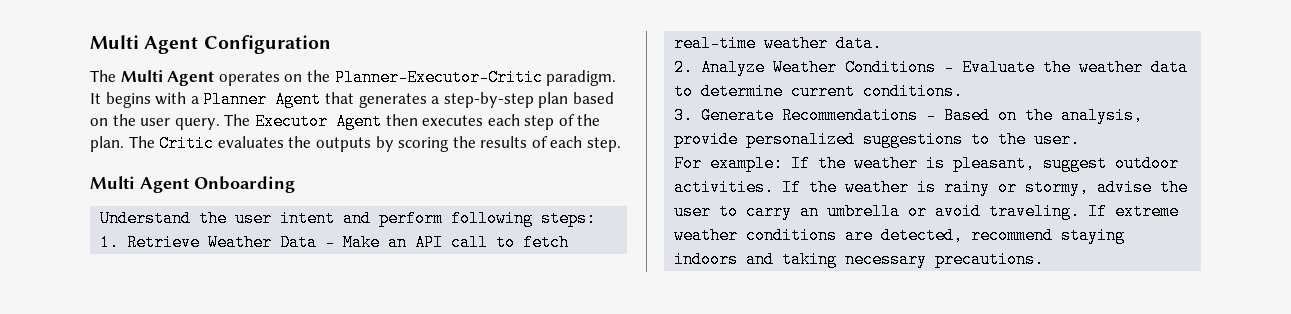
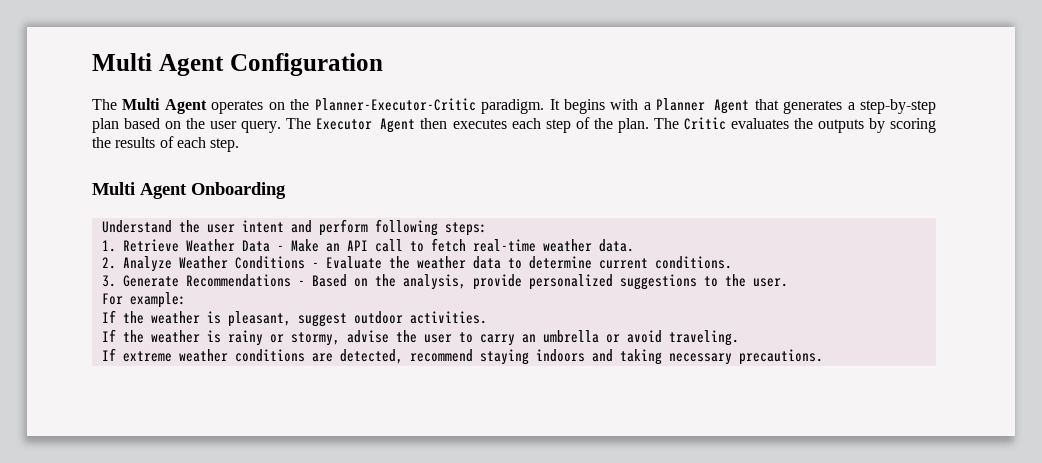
(784, 163) none -> (186, 300) //
(775, 187) none -> (487, 317) //
(1081, 211) none -> (739, 338) //

